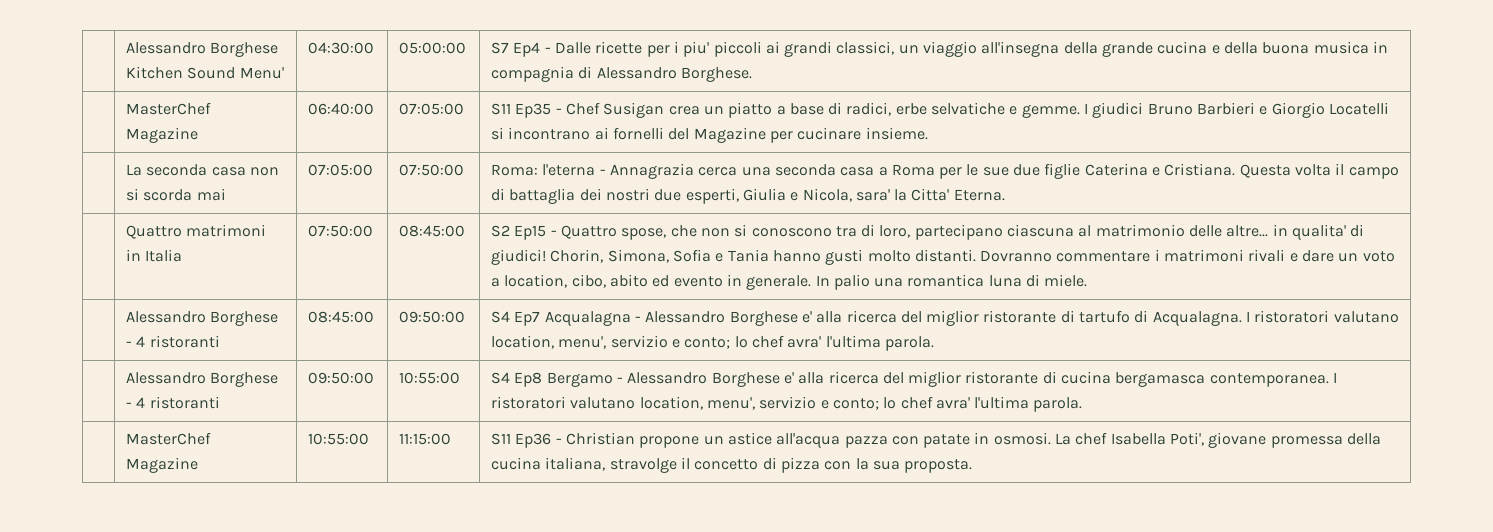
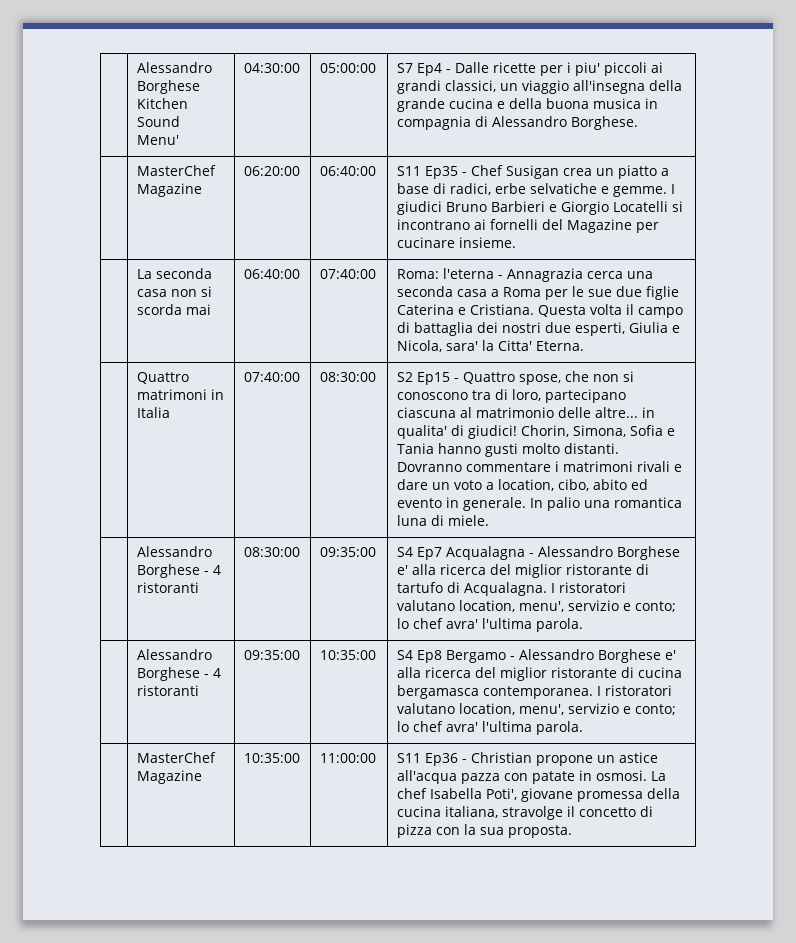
[307,103,374,115] [398,103,464,115] | 06:40:00 | 07:05:00 -> [243,166,300,176] [319,166,376,176] | 06:20:00 | 06:40:00
[307,164,373,176] [398,164,464,176] 07:05:00 | 07:50:00 -> [243,269,300,279] [319,269,376,279] 06:40:00 | 07:40:00
[307,225,373,237] [398,225,465,237] 07:50:00 | 08:45:00 -> [243,372,300,382] [319,372,376,382] 07:40:00 | 08:30:00
[307,311,374,323] [398,311,465,323] 08:45:00 | 09:50:00 -> [243,547,300,557] [319,547,376,557] 08:30:00 | 09:35:00
[307,372,374,384] [398,372,460,384] 09:50:00 | 10:55:00 -> [243,650,300,660] [319,650,376,660] 09:35:00 | 10:35:00
[307,433,369,445] [398,433,451,445] 10:55:00 | 11:15:00 -> [243,753,300,763] [319,753,376,763] 10:35:00 | 11:00:00

